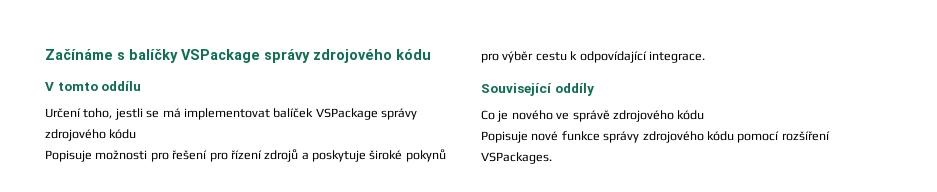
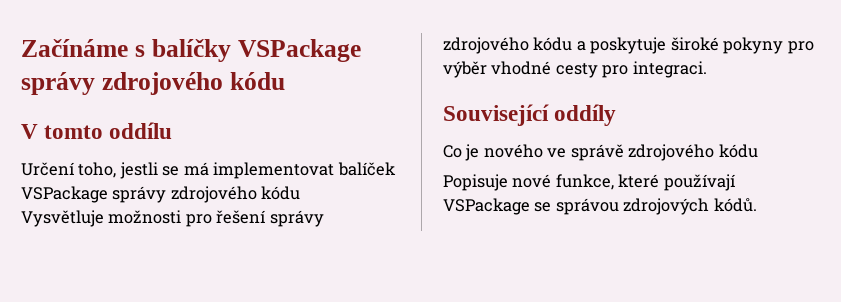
[45,150,92,162] Popisuje -> [21,210,104,227] Vysvětluje
[209,149,299,162] pro řízení zdrojů -> [269,210,324,227] [443,37,573,54] správy zdrojového kódu
[405,149,446,162] pokynů -> [723,37,784,54] pokyny
[535,51,705,63] cestu k odpovídající integrace. -> [491,61,707,78] vhodné cesty pro integraci.
[561,131,830,143] [481,152,552,164] funkce správy zdrojového kódu pomocí rozšíření VSPackages. -> [555,174,736,191] [443,198,757,215] funkce, které používají VSPackage se správou zdrojových kódů.

